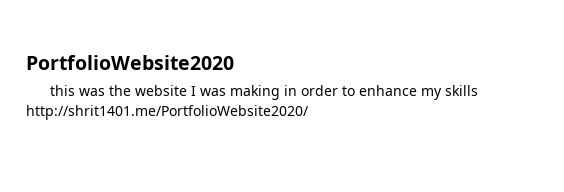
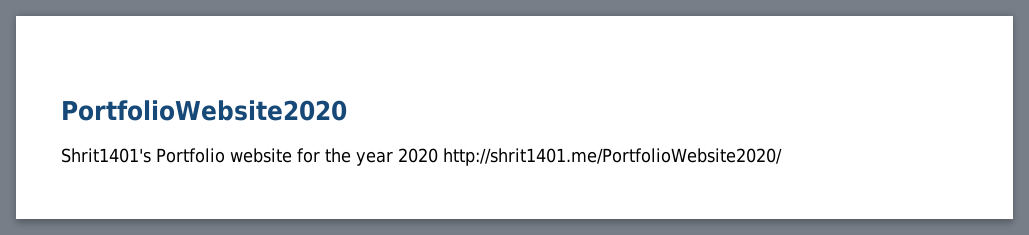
[49,85,478,100] this was the website I was making in order to enhance my skills -> [61,148,438,166] Shrit1401's Portfolio website for the year 2020

